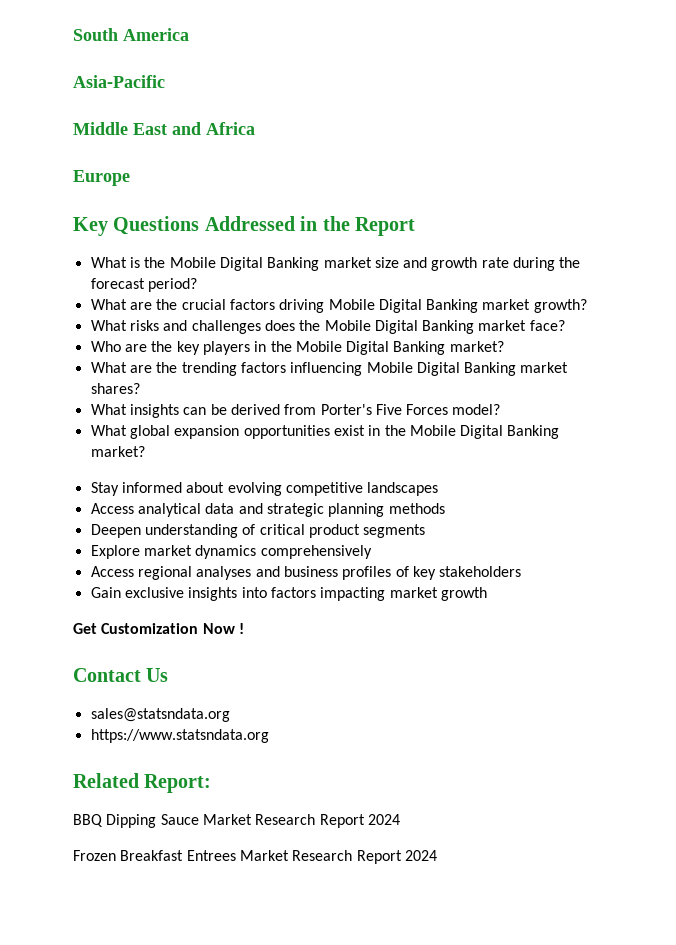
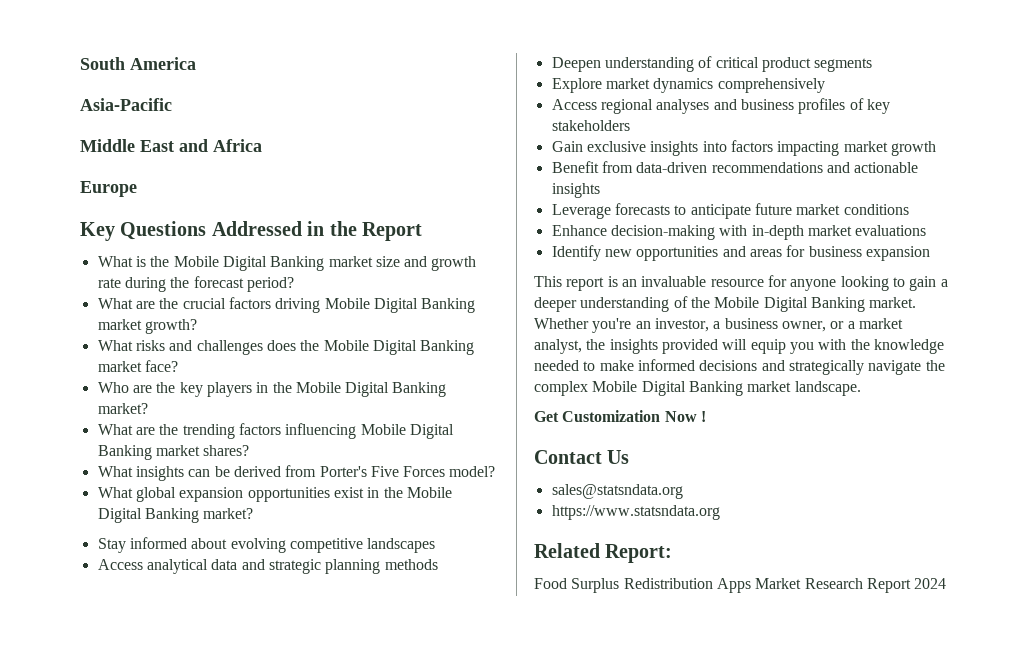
(487, 594) none -> [551,161,919,173] [551,183,600,198] [551,203,909,219] [551,225,927,240] [551,245,930,261] [534,275,948,291] [534,296,917,312] [534,318,903,333] [534,339,944,354] [534,359,945,375] [534,381,861,396] // Benefit from data-driven recommendations and actionable insights // Leverage forecasts to anticipate future market conditions // Enhance decision-making with in-depth market evaluations // Identify new opportunities and areas for business expansion // This report is an invaluable resource for anyone looking to gain a deeper understanding of the Mobile Digital Banking market. Whether you're an investor, a business owner, or a market analyst, the insights provided will equip you with the knowledge needed to make informed decisions and strategically navigate the complex Mobile Digital Banking market landscape.
[73,814,400,828] [73,850,437,864] BBQ Dipping Sauce Market Research Report 2024 // Frozen Breakfast Entrees Market Research Report 2024 -> [534,578,947,593] Food Surplus Redistribution Apps Market Research Report 2024

